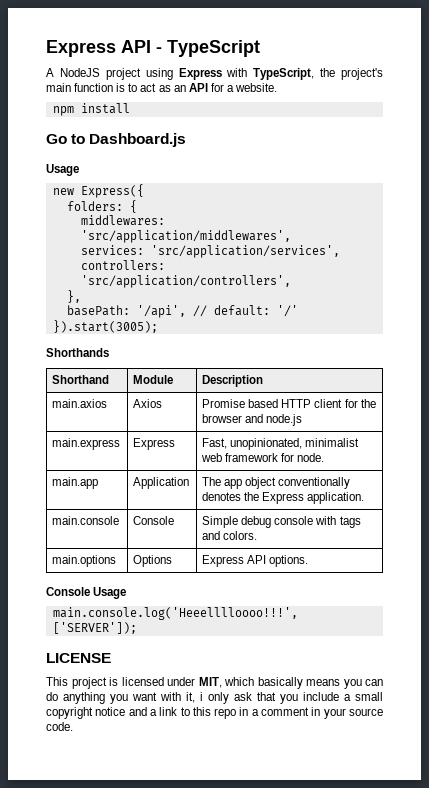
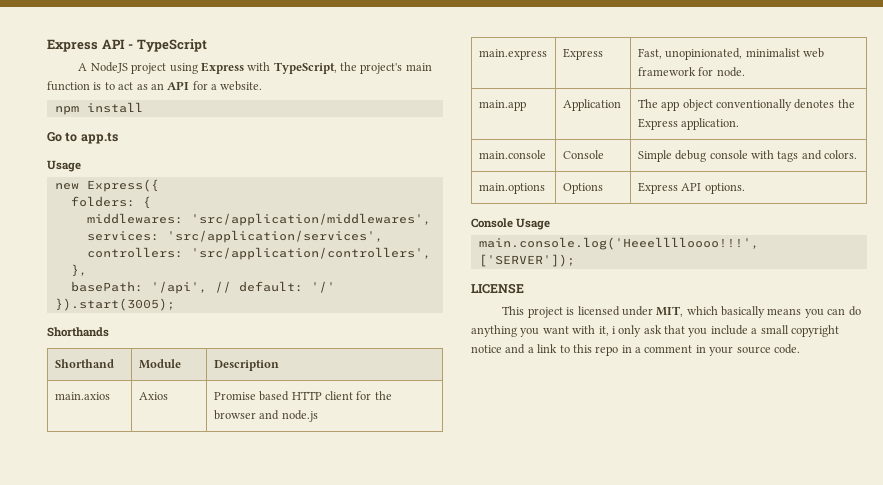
[89,133,187,147] Dashboard.js -> [80,132,118,144] app.ts

